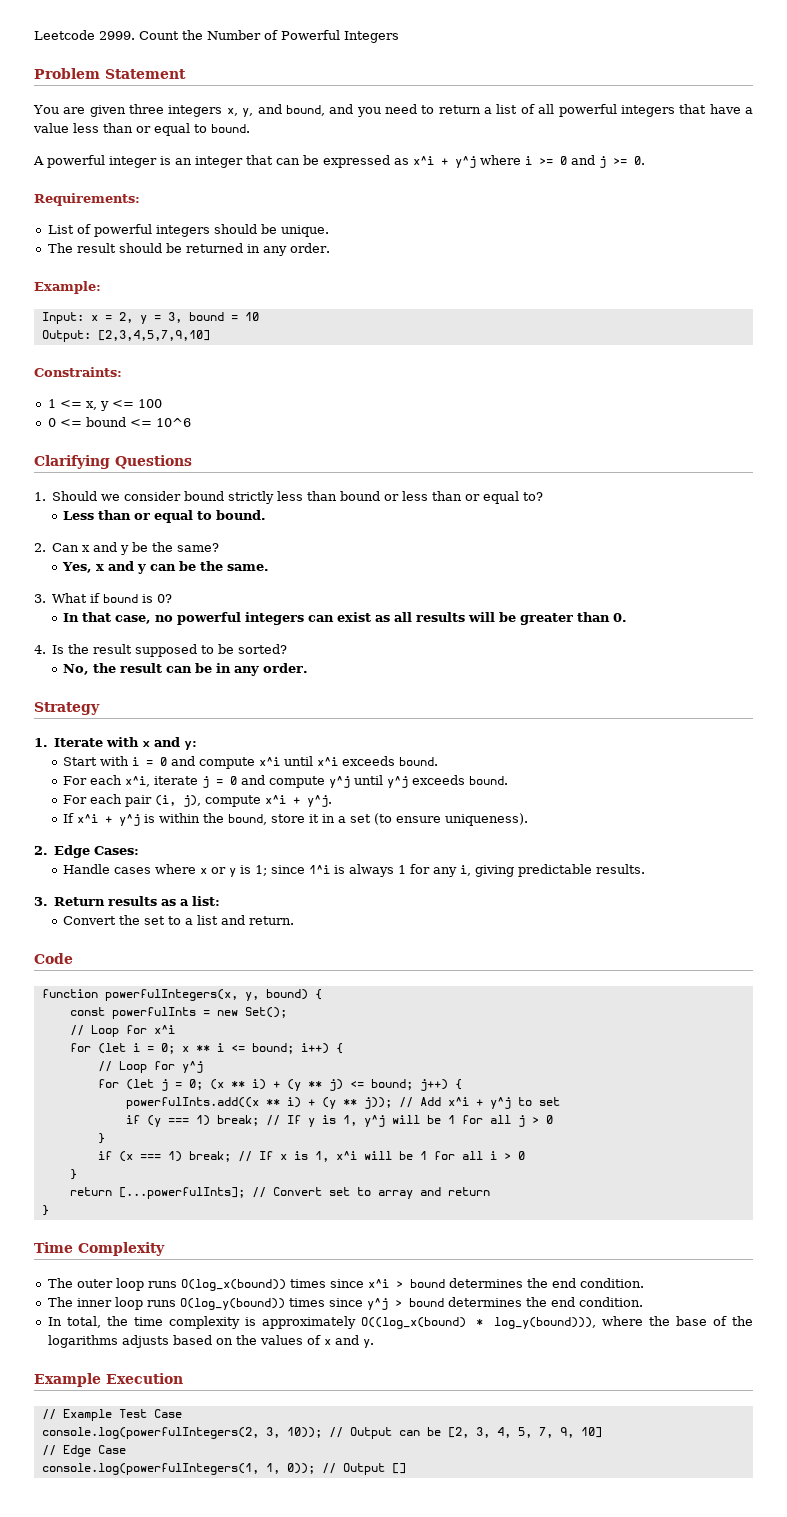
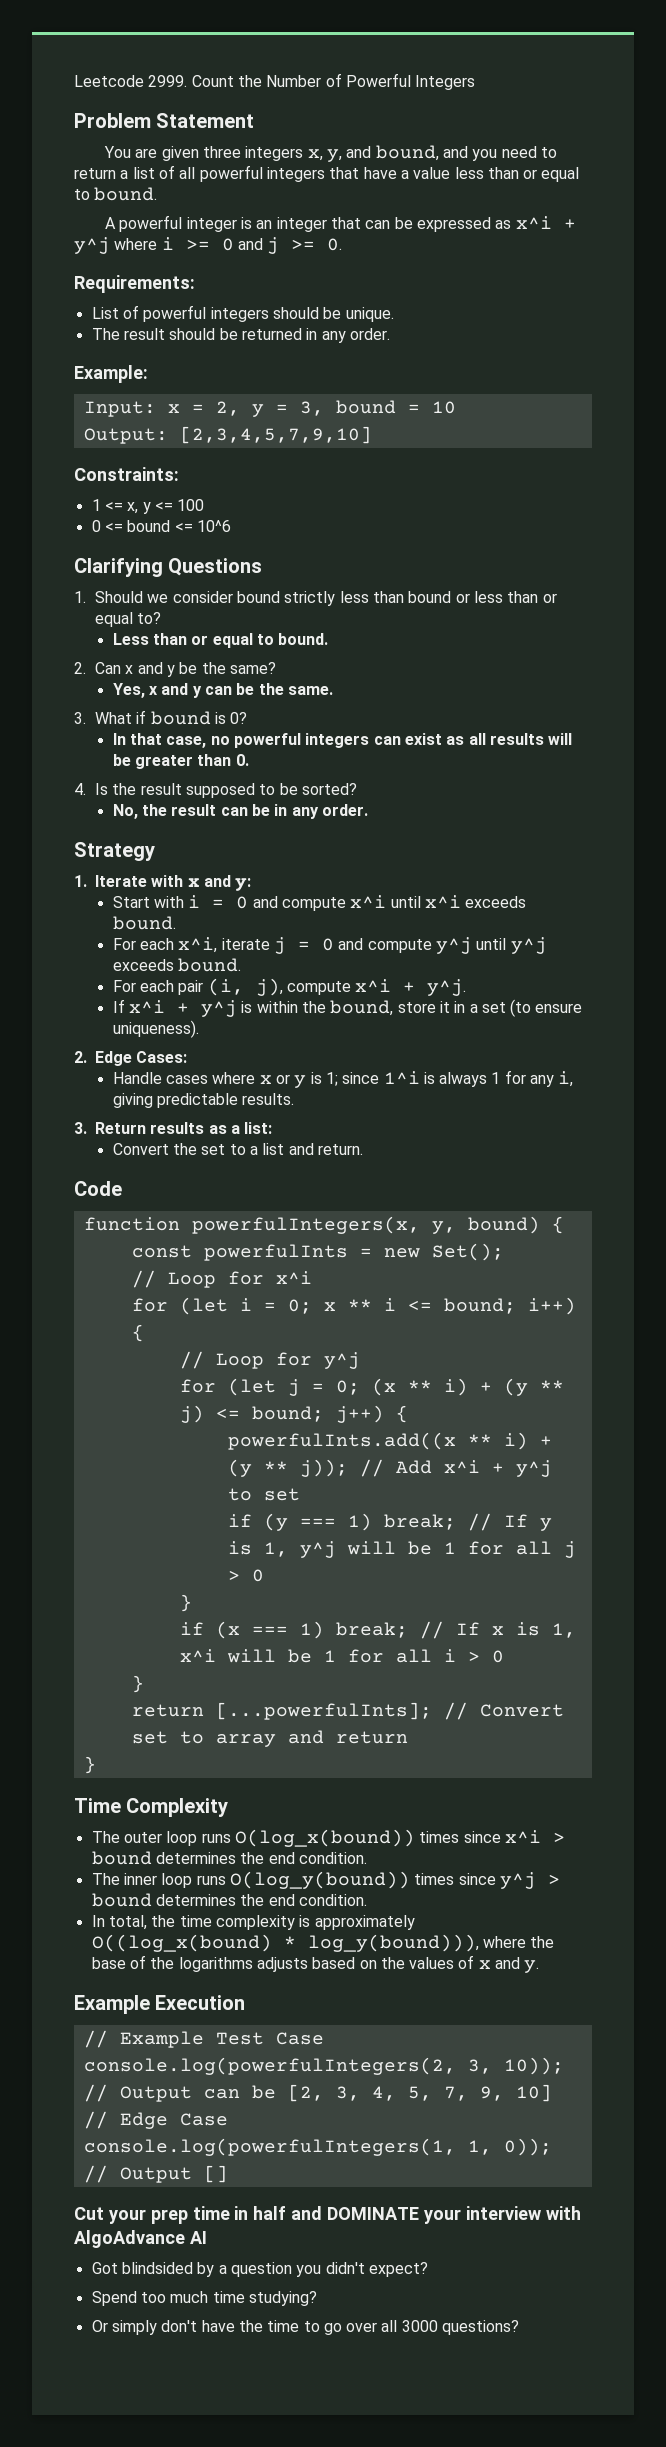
(406, 1468) none -> [74,2206,581,2224] [74,2230,207,2248] [91,2262,428,2277] [91,2291,317,2306] [91,2320,520,2335] // Cut your prep time in half and DOMINATE your interview with AlgoAdvance AI // Got blindsided by a question you didn't expect? // Spend too much time studying? // Or simply don't have the time to go over all 3000 questions?

